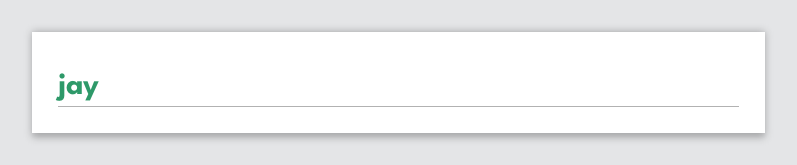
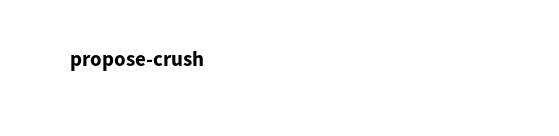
[55,73,99,101] jay -> [70,51,204,71] propose-crush

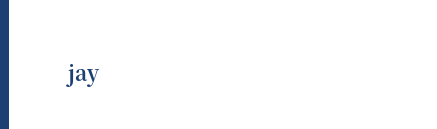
[70,51,204,71] propose-crush -> [66,63,100,87] jay

